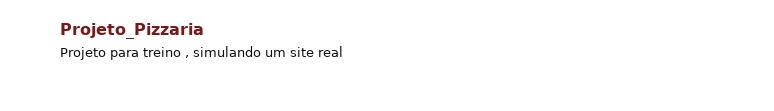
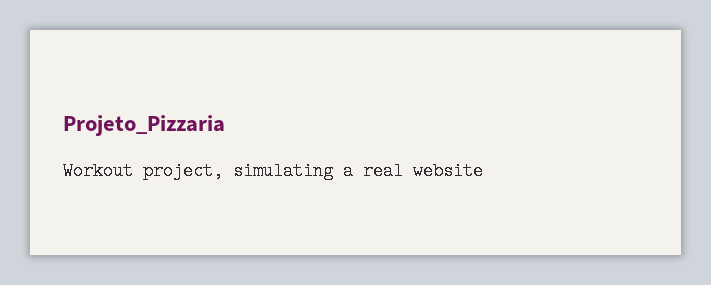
[60,46,343,60] Projeto para treino , simulando um site real -> [63,162,483,180] Workout project, simulating a real website

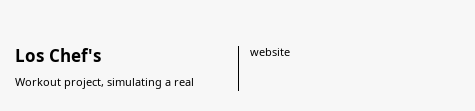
[63,115,225,136] Projeto_Pizzaria -> [15,48,101,62] Los Chef's

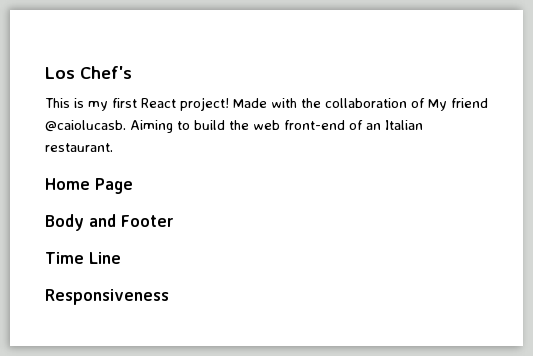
[15,78,194,89] [250,48,290,56] Workout project, simulating a real website -> [45,97,488,111] [45,120,423,133] [45,143,113,152] [45,178,133,194] [45,214,174,231] [45,252,121,264] [45,289,169,305] This is my first React project! Made with the collaboration of My friend @caiolucasb. Aiming to build the web front-end of an Italian restaurant. // Home Page // Body and Footer // Time Line // Responsiveness

